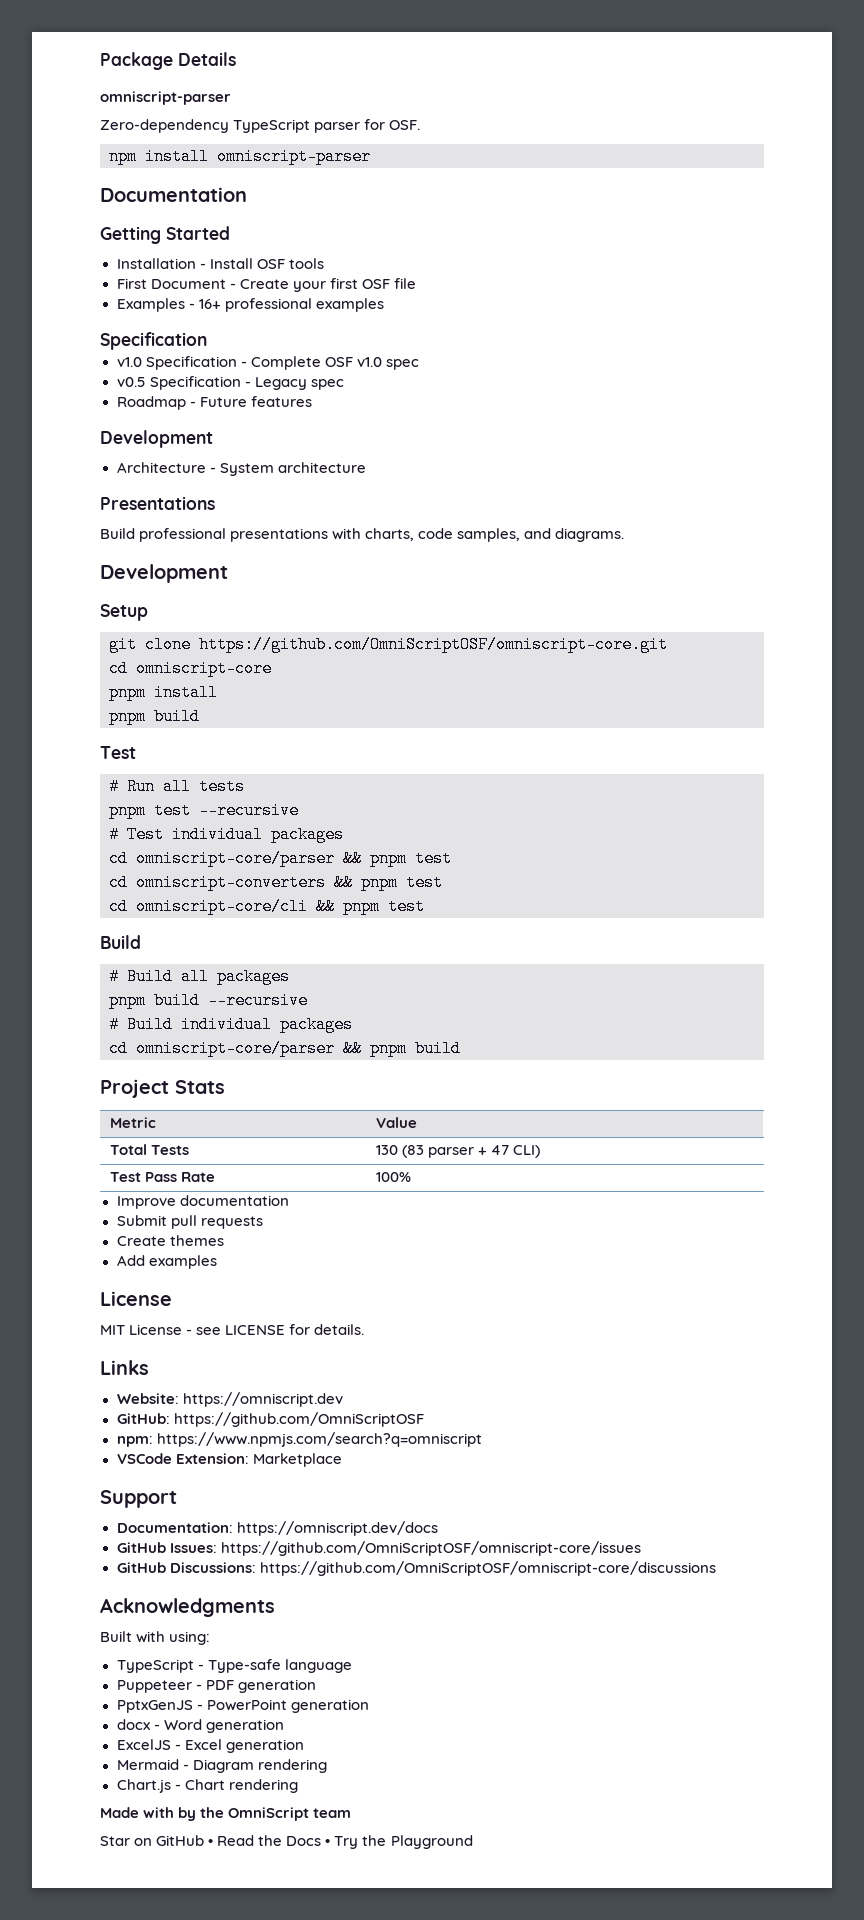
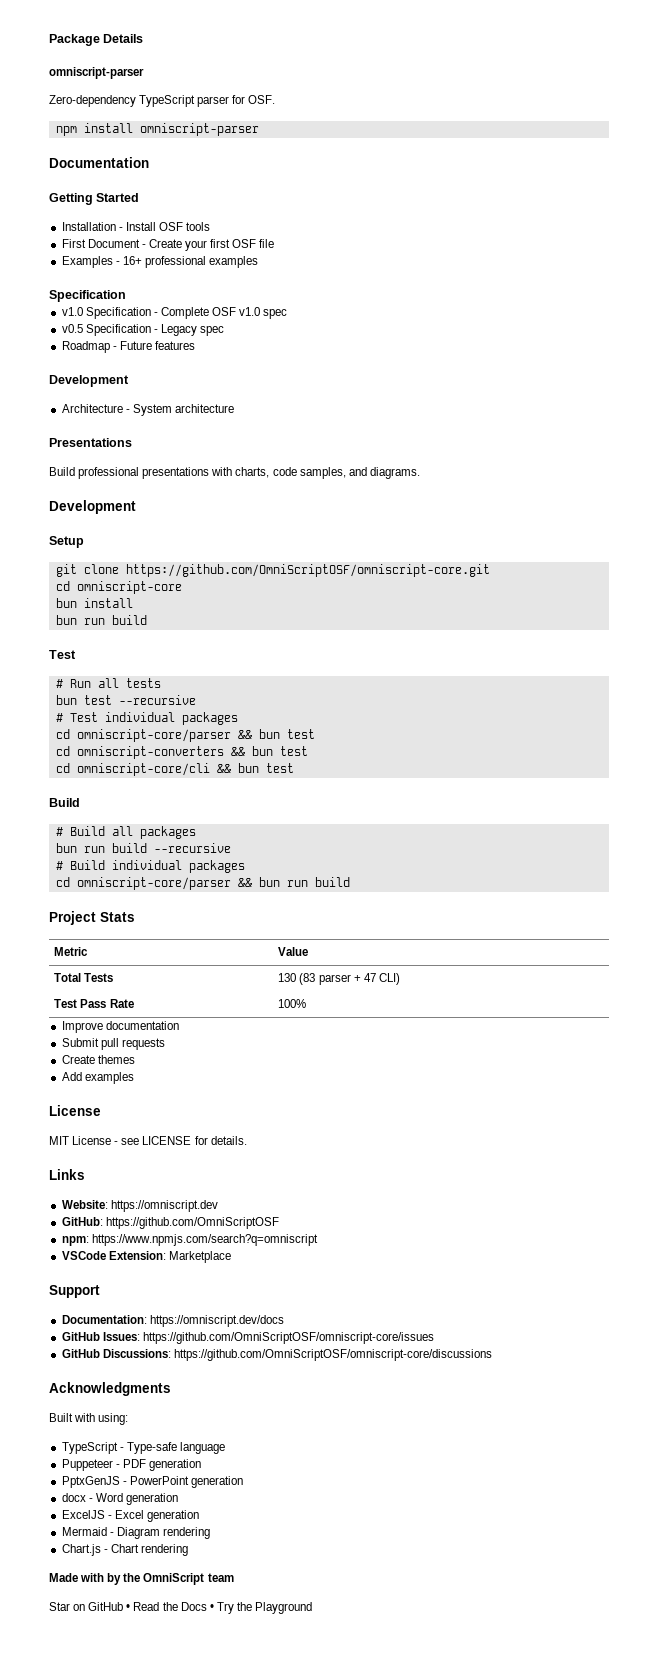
[109,684,146,701] pnpm -> [55,598,77,608] bun
[109,708,146,725] pnpm -> [55,615,105,625] bun run
[109,802,146,819] pnpm -> [55,695,77,705] bun
[370,850,407,867] pnpm -> [258,729,280,739] bun
[361,874,398,891] pnpm -> [251,746,273,756] bun
[343,898,380,915] pnpm -> [237,763,259,773] bun
[109,992,146,1009] pnpm -> [55,843,105,853] bun run
[370,1040,407,1057] pnpm -> [258,877,308,887] bun run

